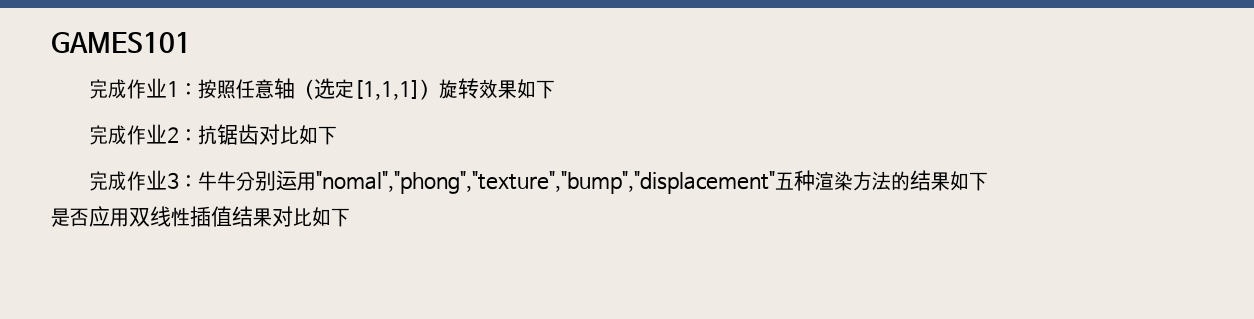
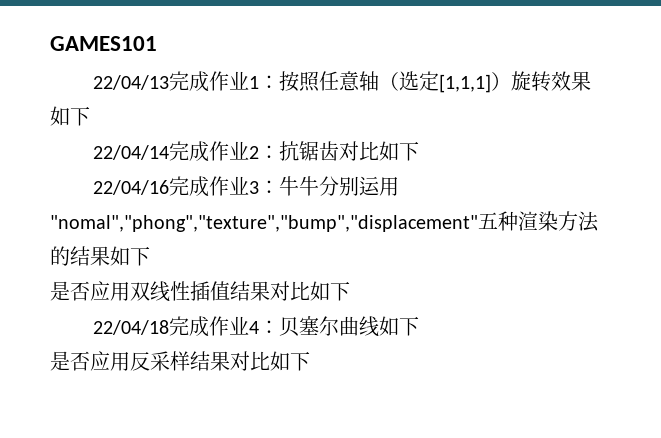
(191, 42) none -> [93,75,170,90] 22/04/13
(556, 89) none -> [93,145,170,160] 22/04/14
(338, 135) none -> [93,180,170,195] 22/04/16
(350, 217) none -> [93,316,420,337] [50,351,310,371] // 22/04/18完成作业4：贝塞尔曲线如下 // 是否应用反采样结果对比如下

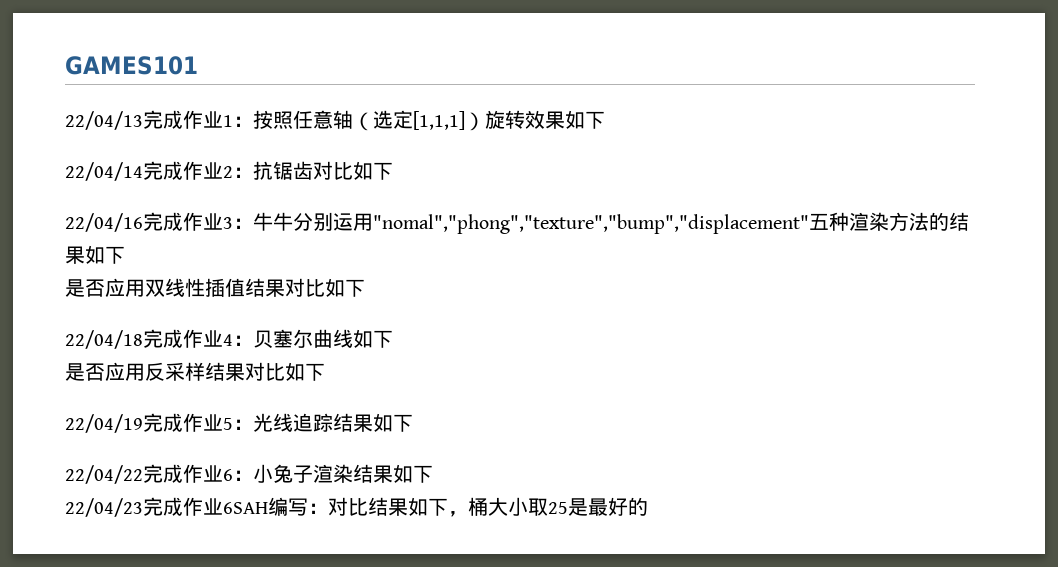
(310, 361) none -> [65,413,413,433] [65,464,433,484] [65,497,648,517] // 22/04/19完成作业5：光线追踪结果如下 // 22/04/22完成作业6：小兔子渲染结果如下 // 22/04/23完成作业6SAH编写：对比结果如下，桶大小取25是最好的

